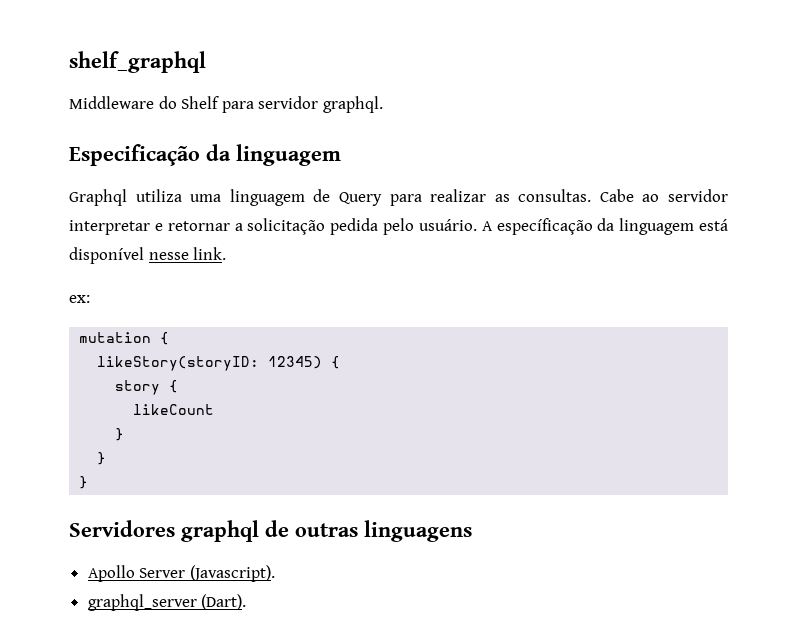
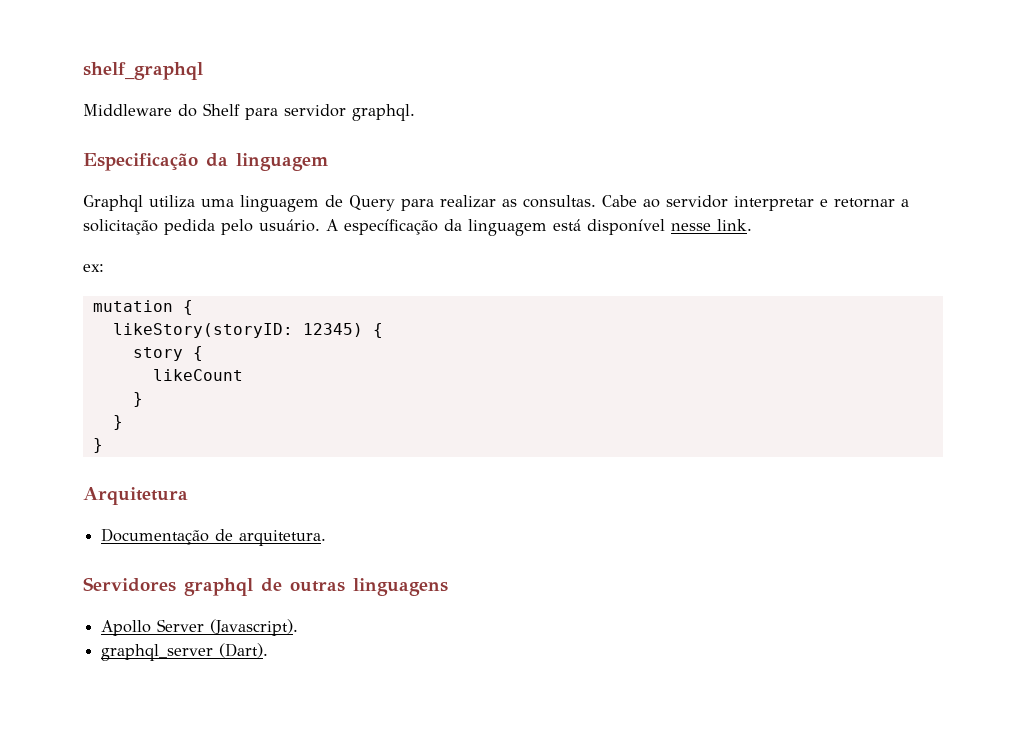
(89, 482) none -> [83,487,188,505] [101,528,327,546] // Arquitetura // Documentação de arquitetura.

